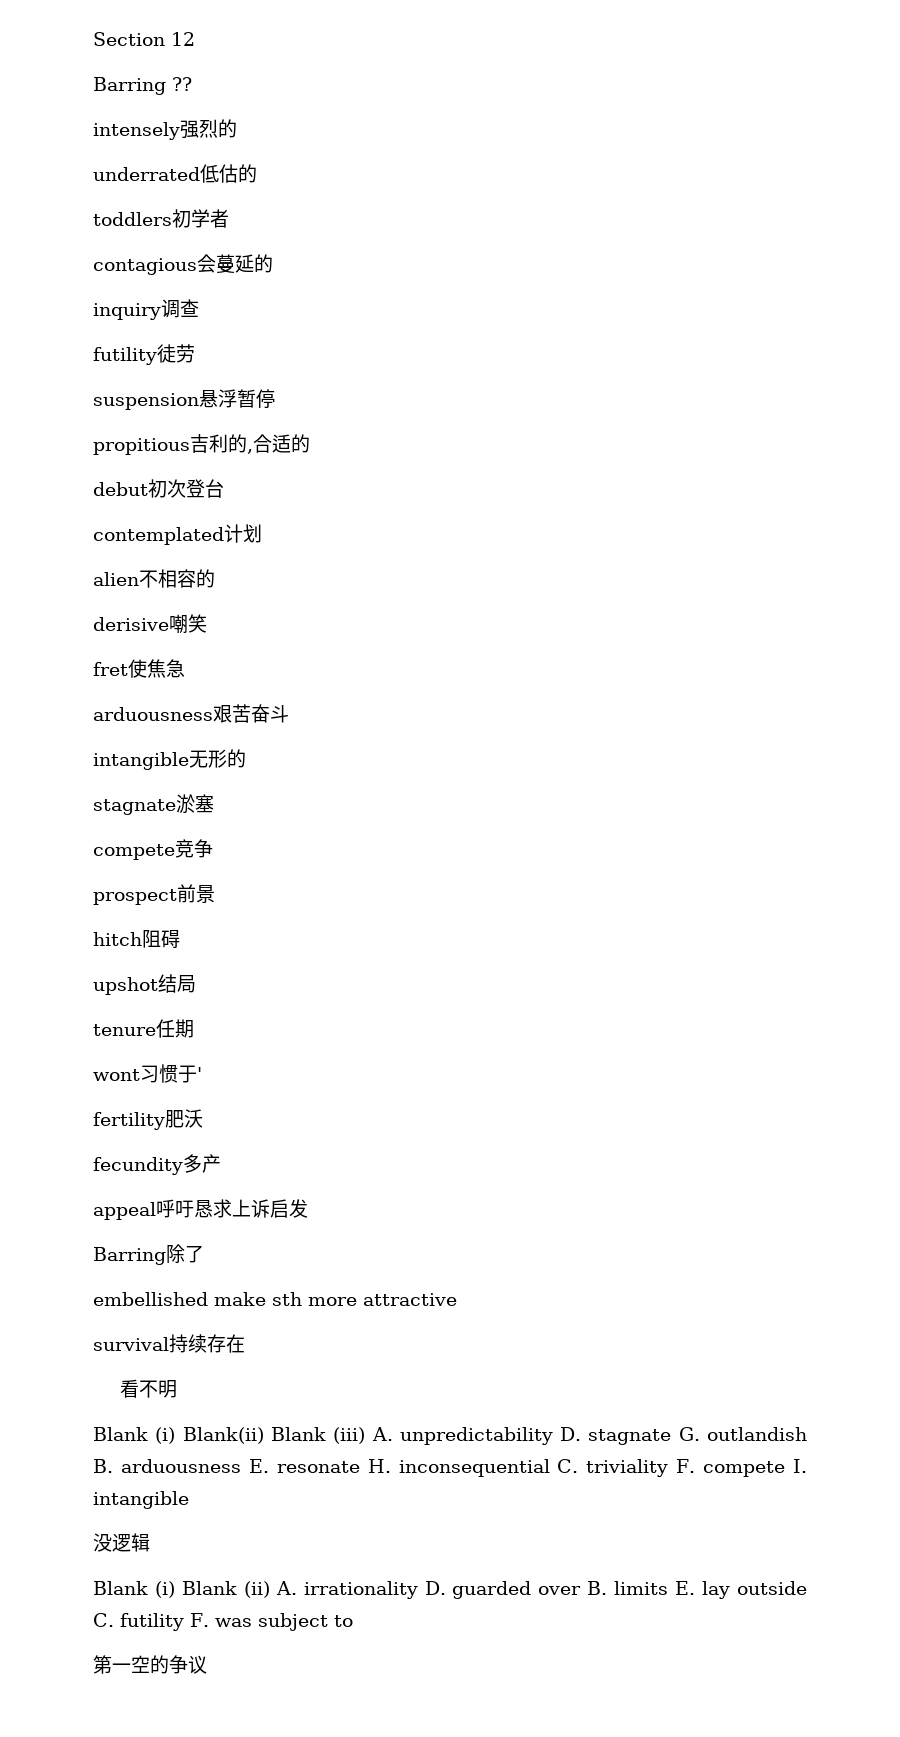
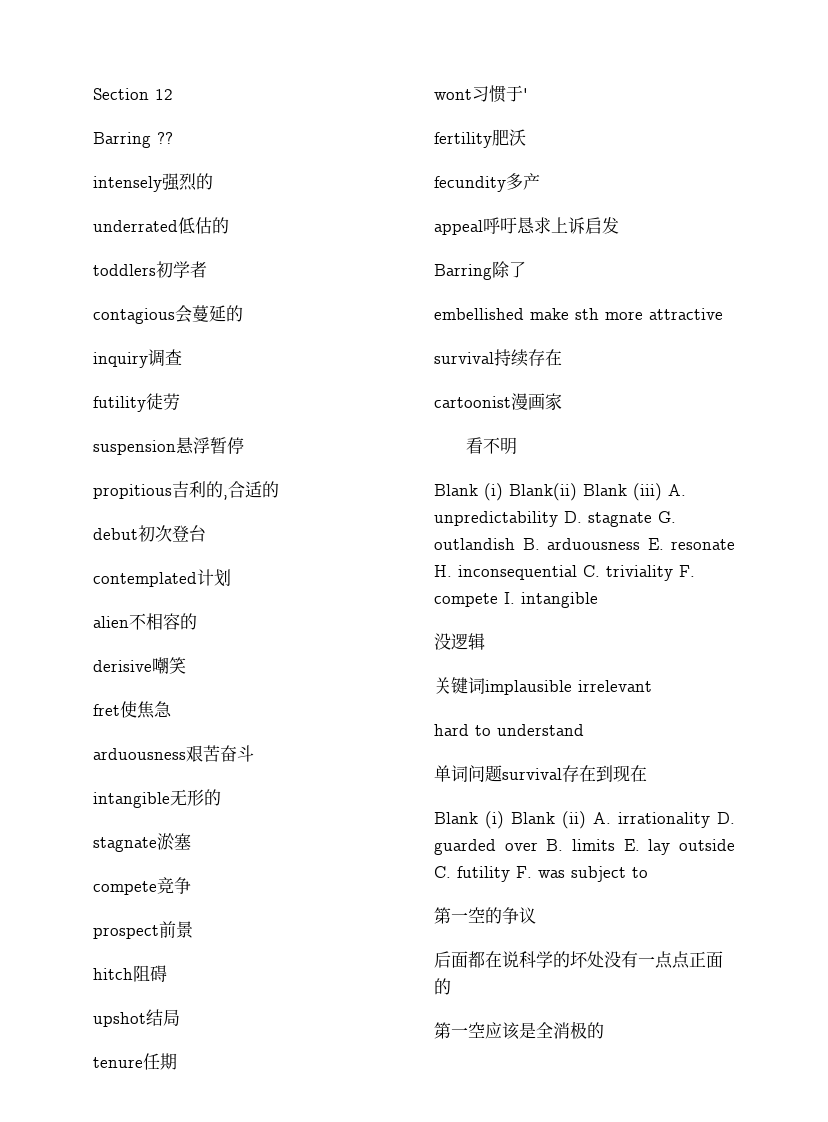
(245, 1343) none -> [434,393,562,411] // cartoonist漫画家
(150, 1542) none -> [434,677,652,695] [434,724,584,736] [434,765,647,782] // 关键词implausible irrelevant // hard to understand // 单词问题survival存在到现在
(207, 1664) none -> [434,951,723,969] [434,978,451,995] [434,1021,604,1040] // 后面都在说科学的坏处没有一点点正面的 // 第一空应该是全消极的

